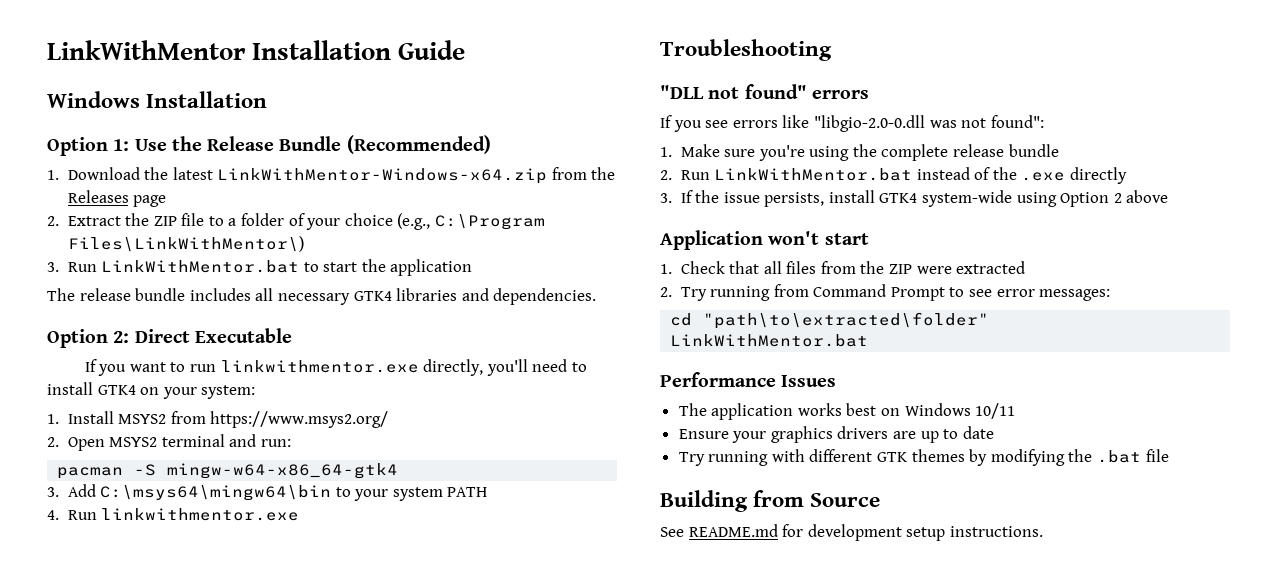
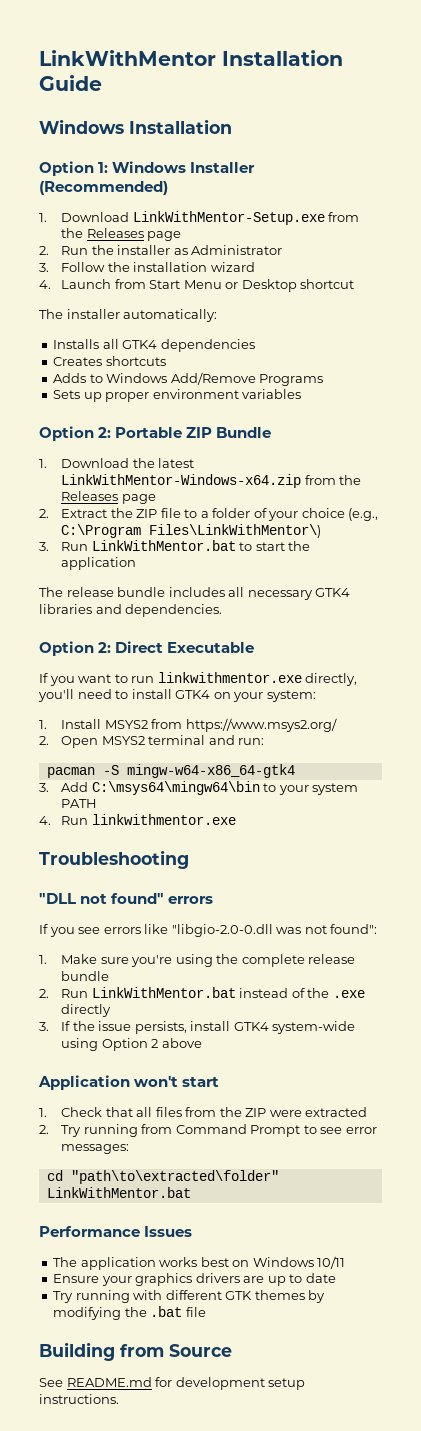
[134,136,275,151] Use the Release -> [112,161,256,173] [39,181,168,195] [39,211,360,225] [61,228,182,241] [39,245,283,255] [39,262,255,272] [39,279,355,292] [39,309,218,322] [53,339,255,352] [53,356,166,366] [53,372,324,386] [53,389,302,402] [39,426,213,441] Windows Installer (Recommended) // 1. Download LinkWithMentor-Setup.exe from the Releases page // 2. Run the installer as Administrator // 3. Follow the installation wizard // 4. Launch from Start Menu or Desktop shortcut // The installer automatically: // Installs all GTK4 dependencies // Creates shortcuts // Adds to Windows Add/Remove Programs // Sets up proper environment variables // Option 2: Portable ZIP
[346,135,491,154] (Recommended) -> (272, 432) none

